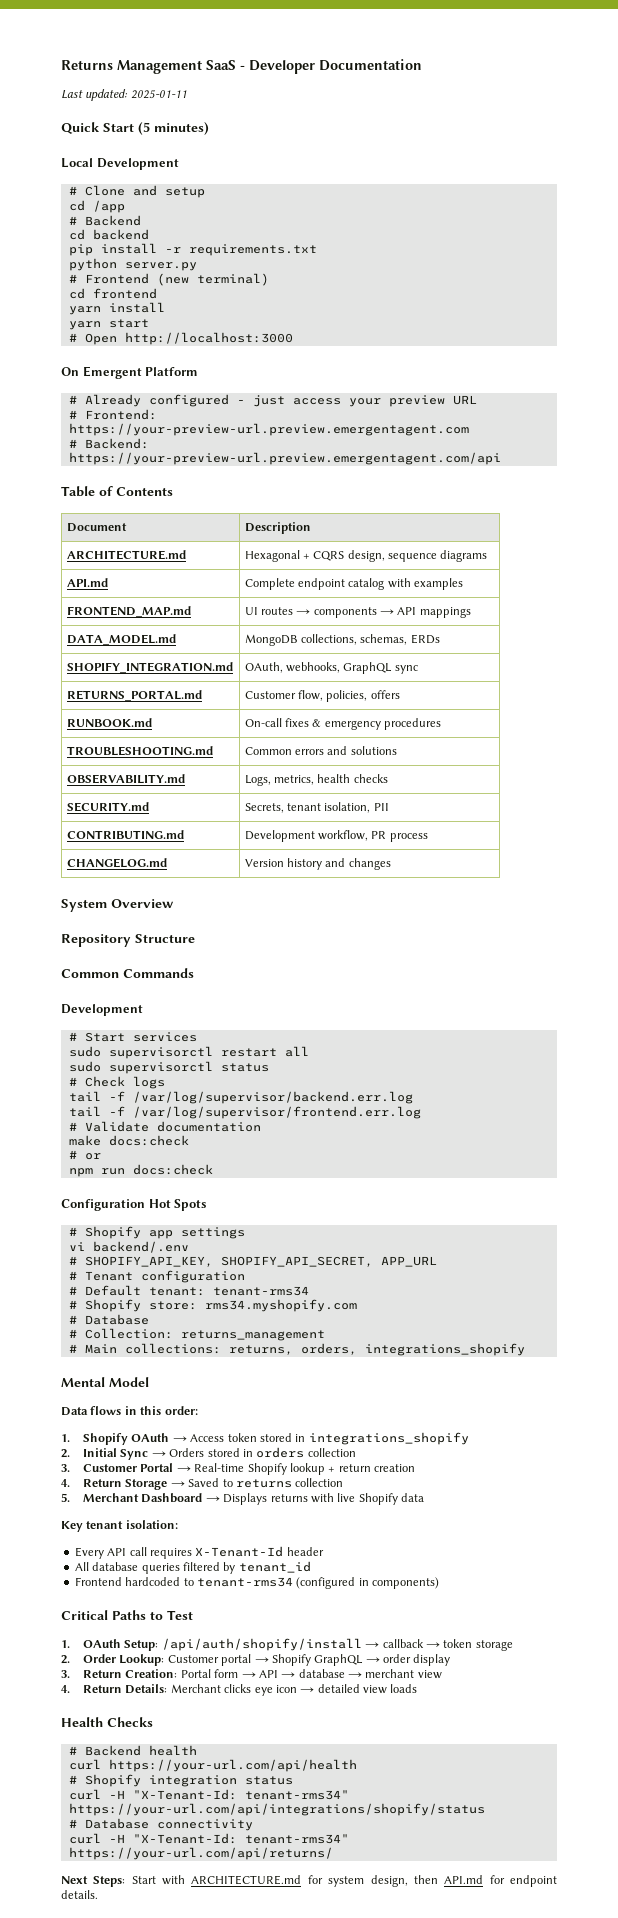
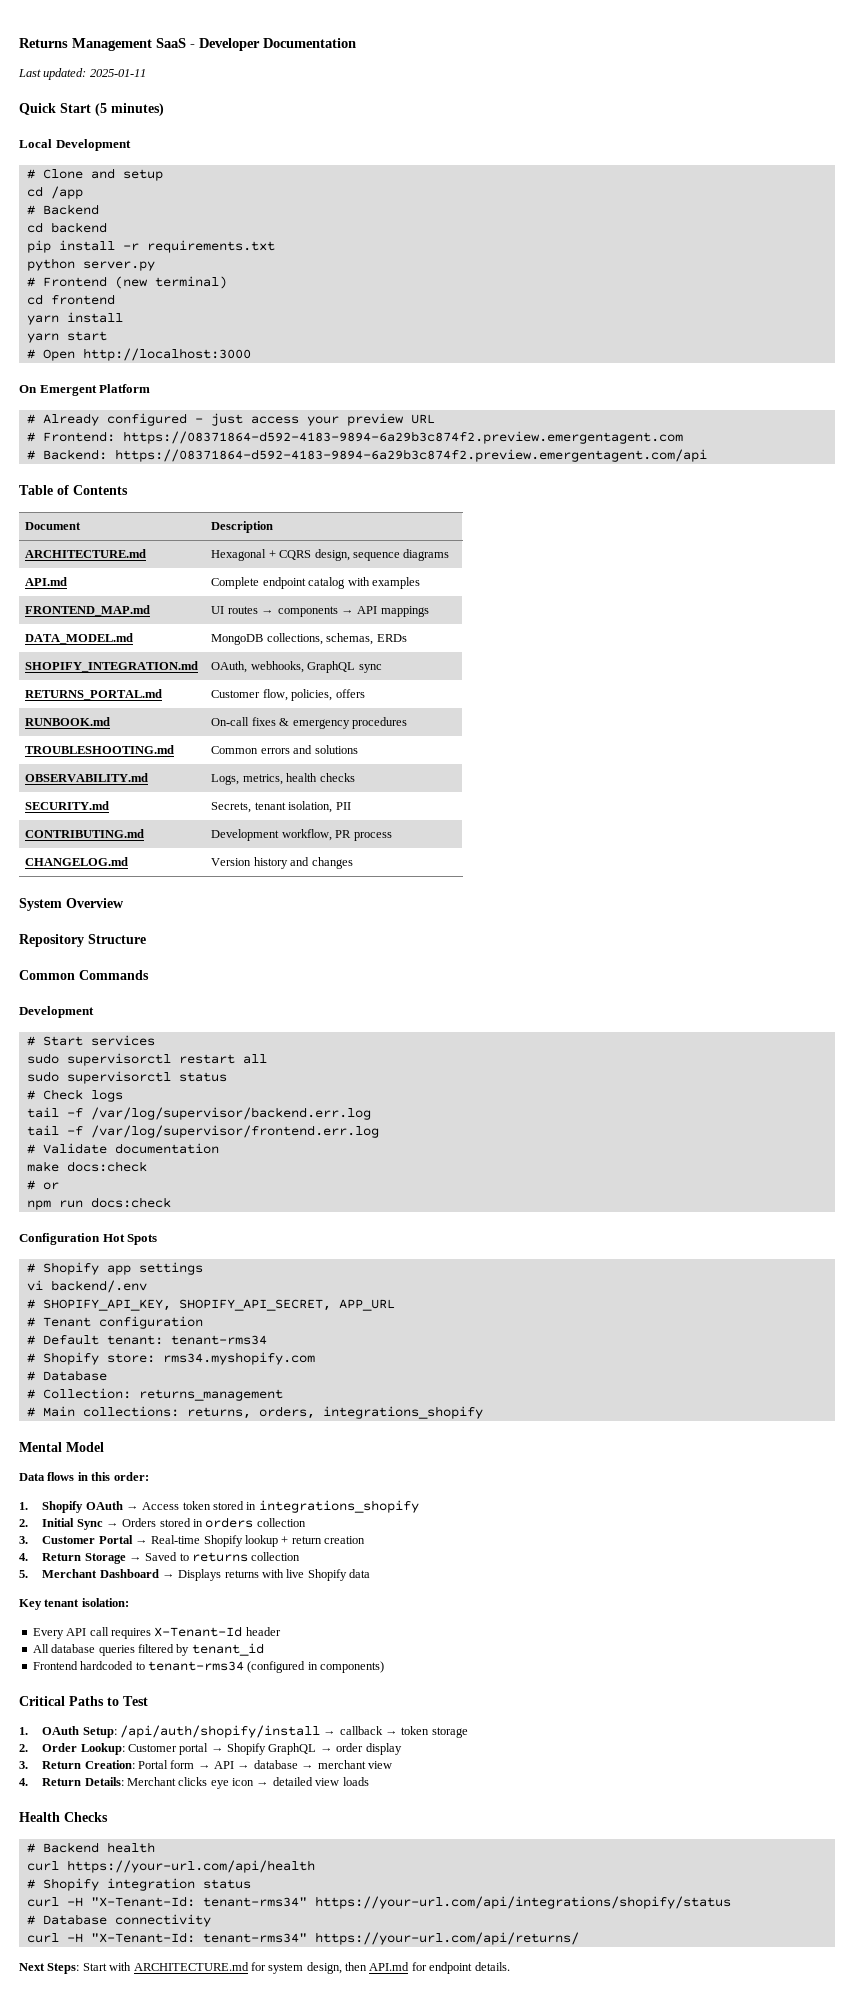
[68,423,469,436] https://your-preview-url.preview.emergentagent.com -> [122,431,683,444] https://08371864-d592-4183-9894-6a29b3c874f2.preview.emergentagent.com
[68,452,501,465] https://your-preview-url.preview.emergentagent.com/api -> [114,449,707,462] https://08371864-d592-4183-9894-6a29b3c874f2.preview.emergentagent.com/api

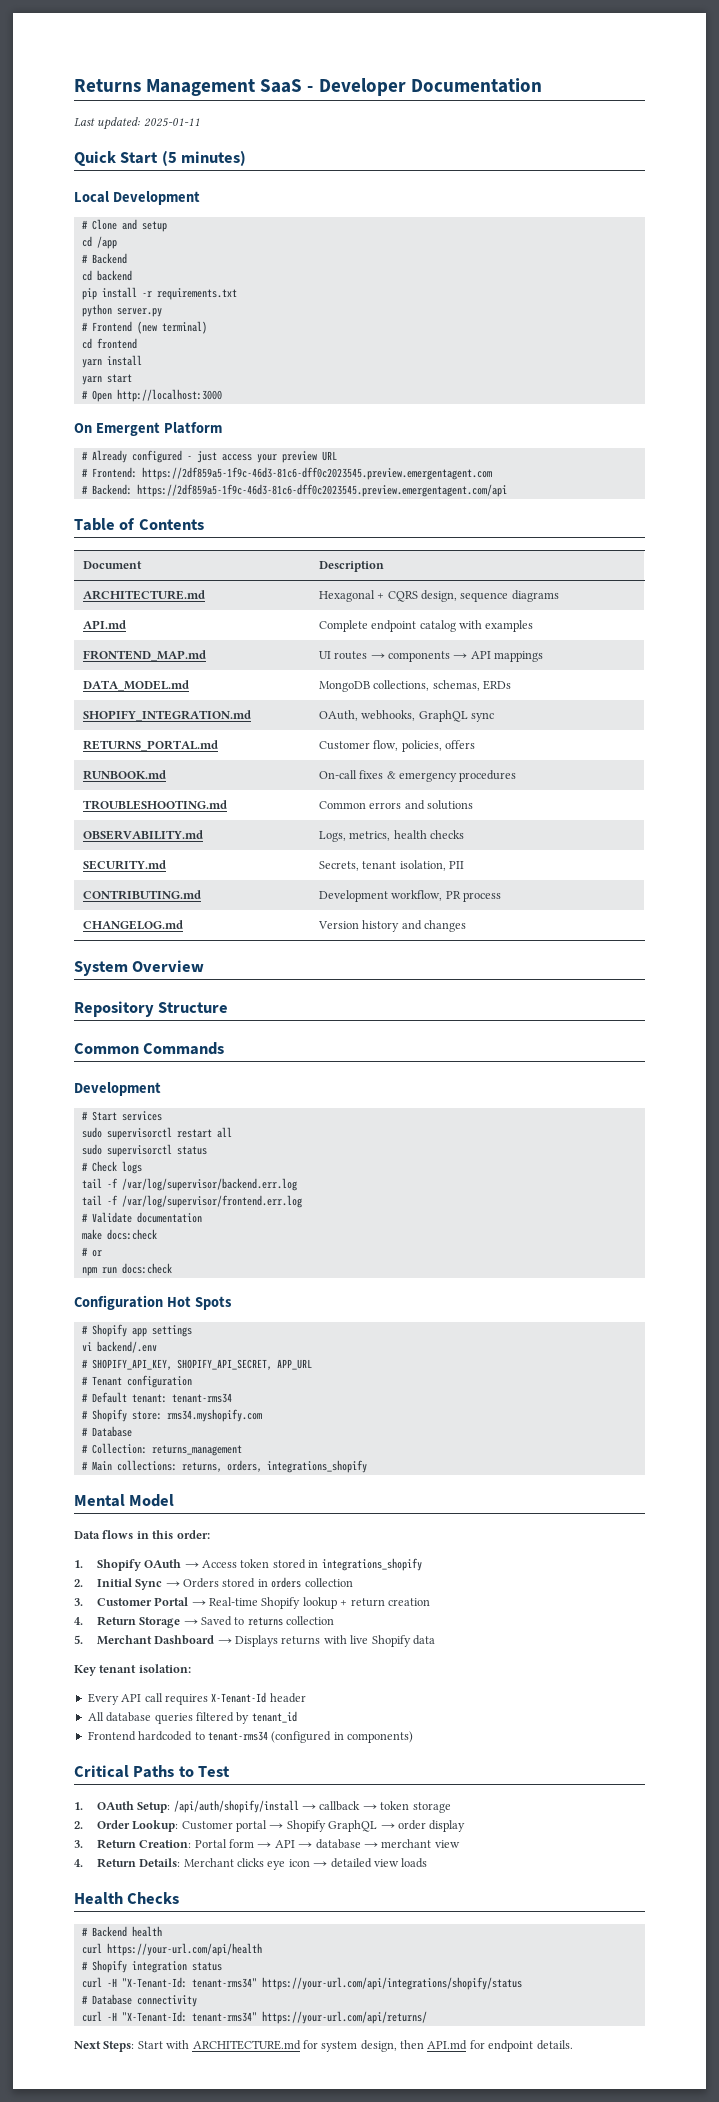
[122,431,683,444] https://08371864-d592-4183-9894-6a29b3c874f2.preview.emergentagent.com -> [141,467,492,480] https://2df859a5-1f9c-46d3-81c6-dff0c2023545.preview.emergentagent.com
[114,449,707,462] https://08371864-d592-4183-9894-6a29b3c874f2.preview.emergentagent.com/api -> [136,484,507,497] https://2df859a5-1f9c-46d3-81c6-dff0c2023545.preview.emergentagent.com/api

